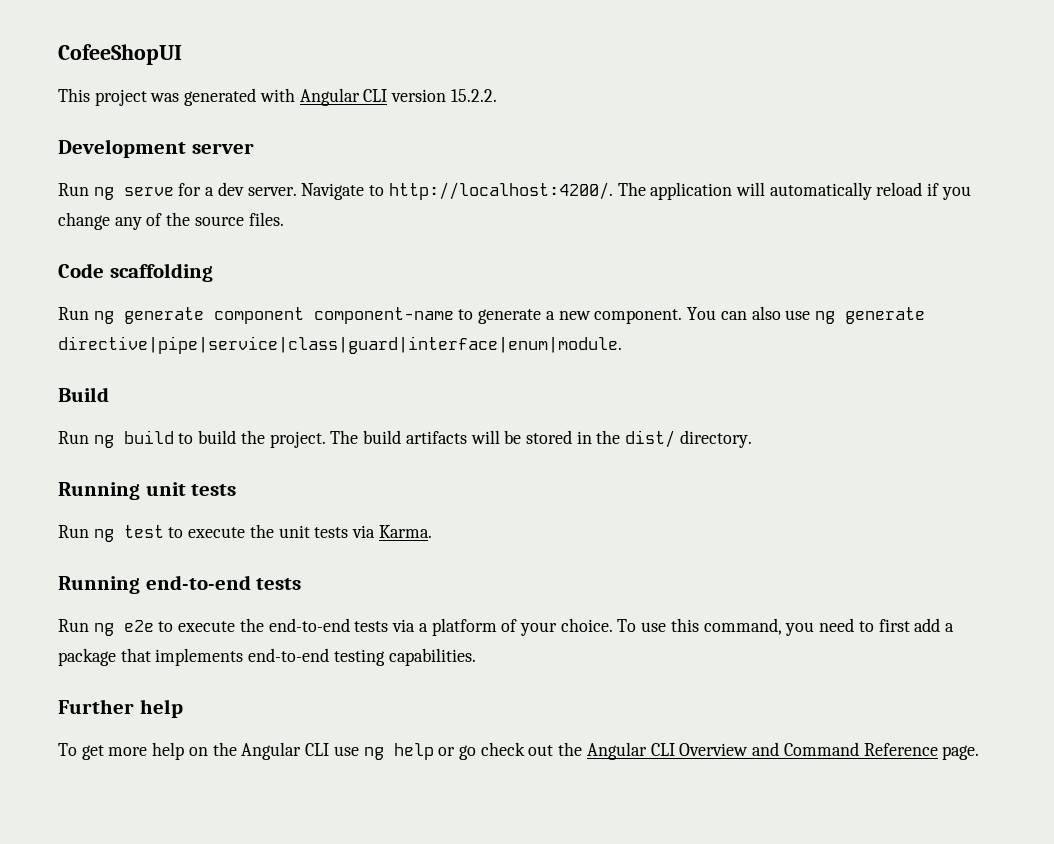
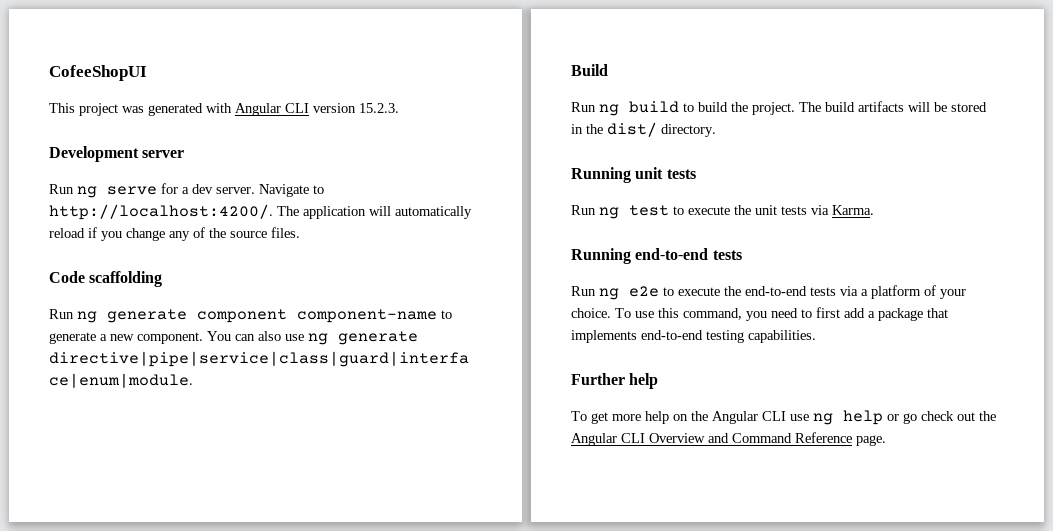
[450,89,497,102] 15.2.2. -> [359,103,399,113] 15.2.3.

